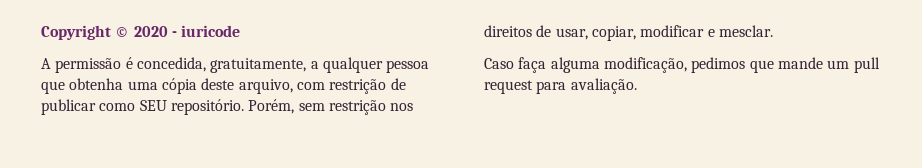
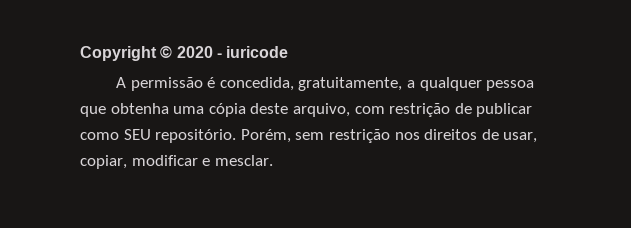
[484,57,880,73] [484,78,637,94] // Caso faça alguma modificação, pedimos que mande um pull request para avaliação. -> (273, 160) none

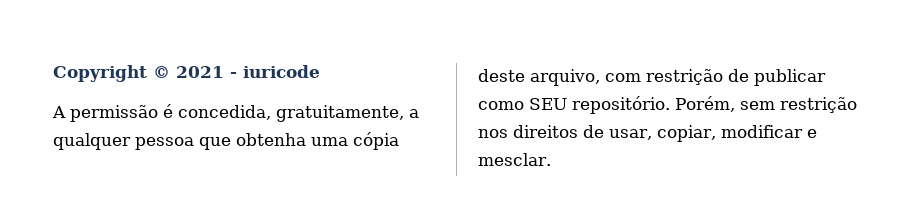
[176,46,213,58] 2020 -> [176,66,224,78] 2021

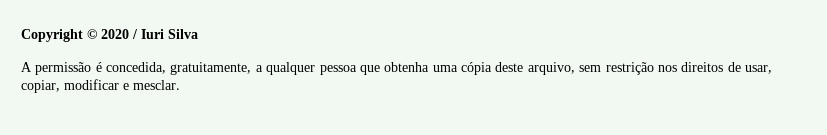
[176,65,320,78] 2021 - iuricode -> [101,29,198,39] 2020 / Iuri Silva
[605,69,826,86] [478,96,735,114] com restrição de publicar como SEU repositório. Porém, -> (575, 68) none

